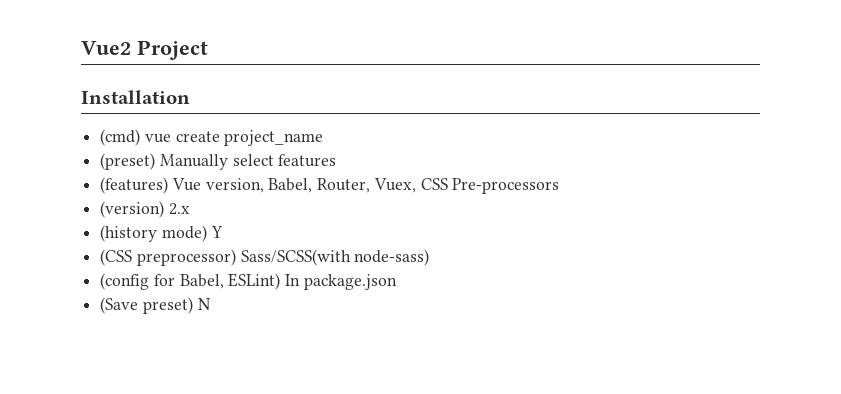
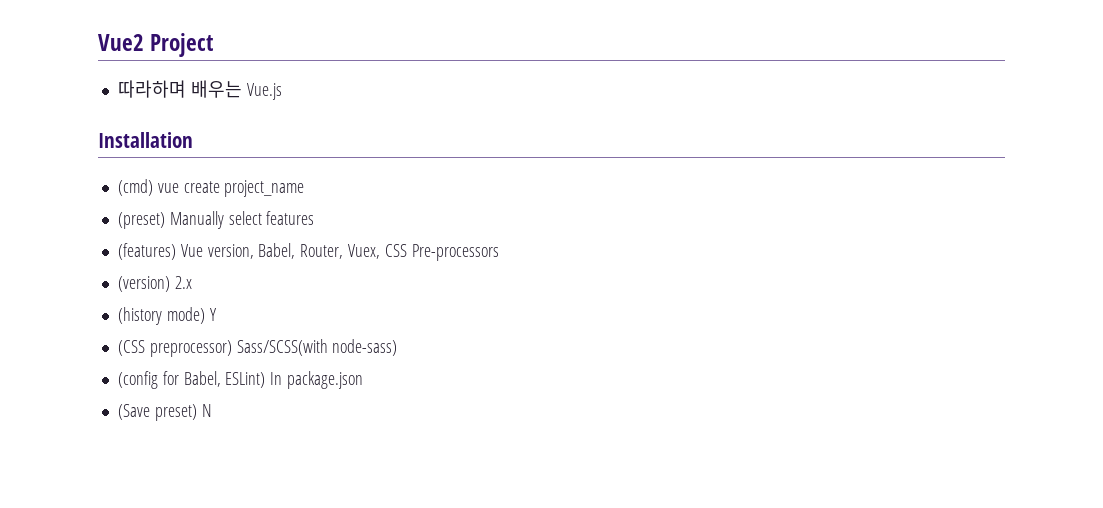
(208, 50) none -> [117,80,282,100] // 따라하며 배우는 Vue.js

